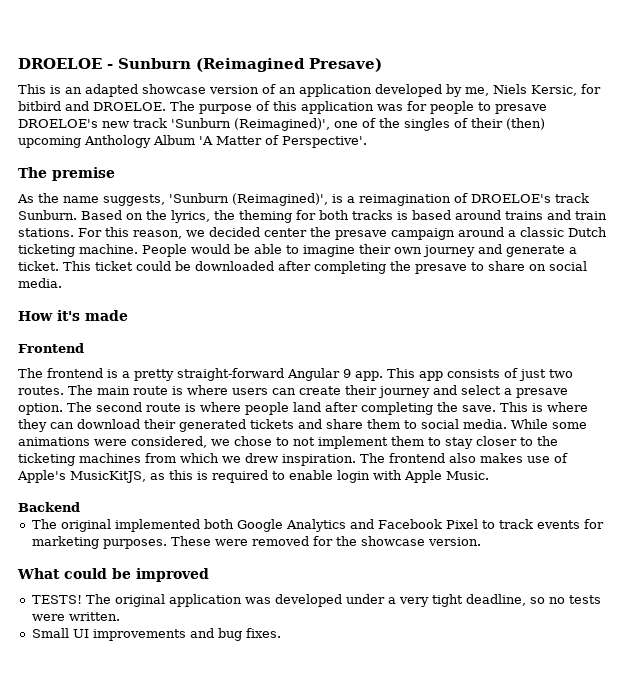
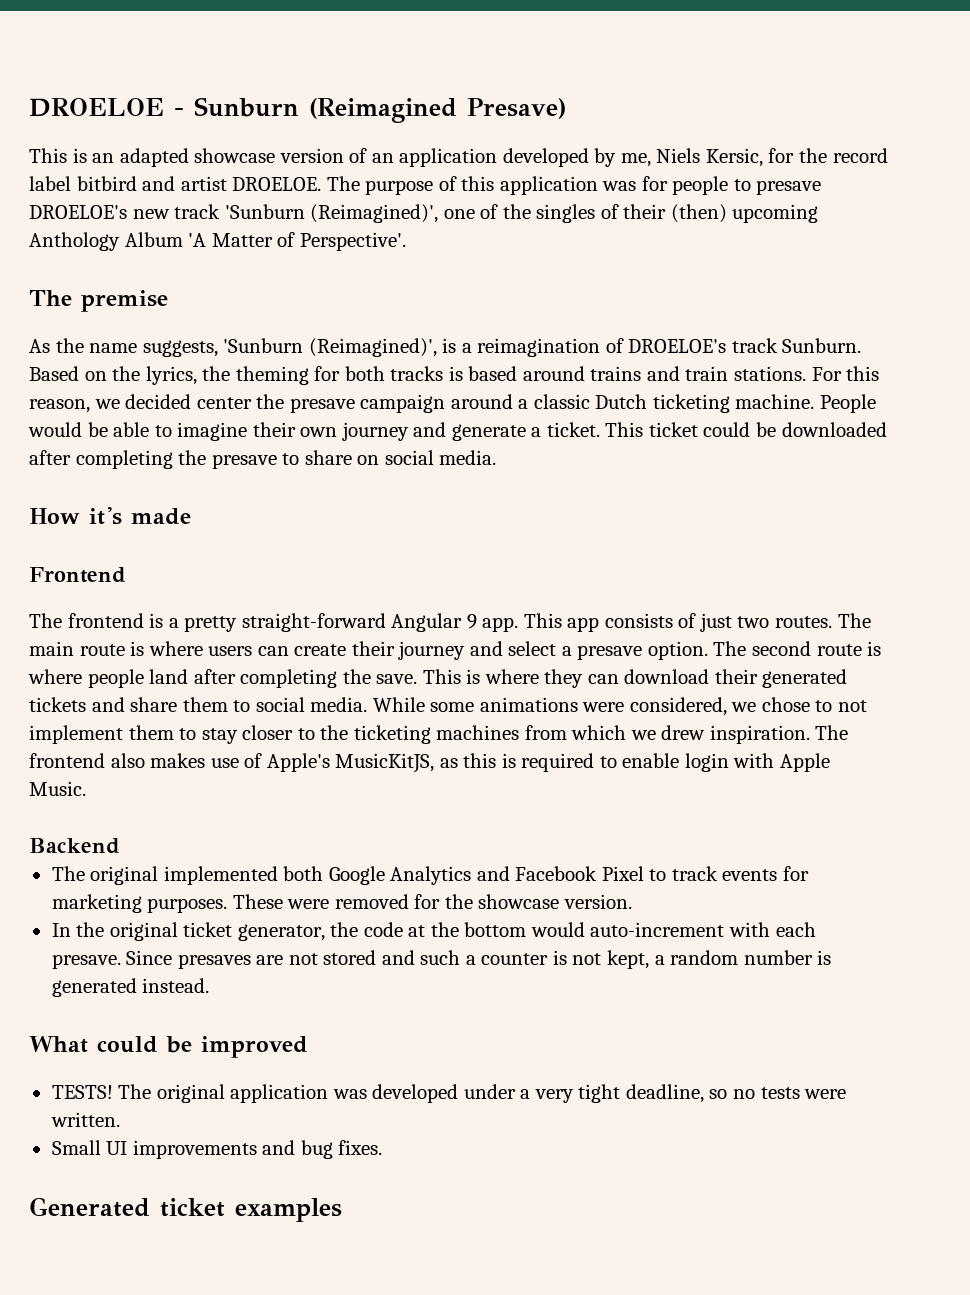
(601, 89) none -> [799,148,888,163] [29,176,71,191] the record label
(89, 106) none -> [180,176,227,191] artist
(481, 541) none -> [51,922,816,941] [51,950,832,969] [51,978,210,997] // In the original ticket generator, the code at the bottom would auto-increment with each presave. Since presaves are not stored and such a counter is not kept, a random number is generated instead.
(281, 633) none -> [29,1197,342,1222] // Generated ticket examples

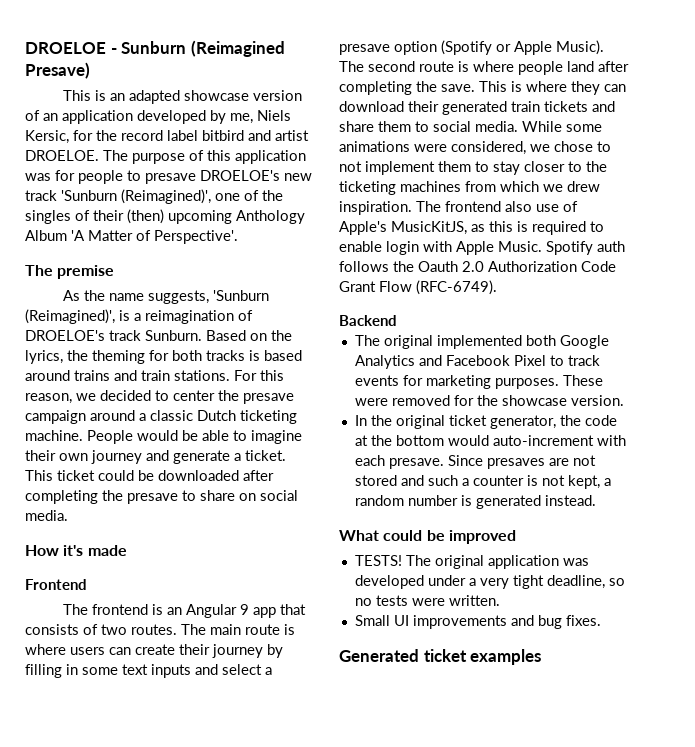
(192, 401) none -> [155,390,169,401] to
[168,613,600,632] a pretty straight-forward Angular 9 app. This app -> [166,604,306,618] an Angular 9 app that
[699,613,732,632] just -> (98, 629) none
[469,641,708,660] and select a presave option. -> [267,644,283,658] [25,664,272,678] [339,40,604,55] by filling in some text inputs and select a presave option (Spotify or Apple Music).
(848, 678) none -> [511,101,540,112] train
[150,753,206,768] makes -> (532, 206) none
(86, 788) none -> [546,241,625,255] [339,261,616,272] [339,280,497,295] Spotify auth follows the Oauth 2.0 Authorization Code Grant Flow (RFC-6749).

